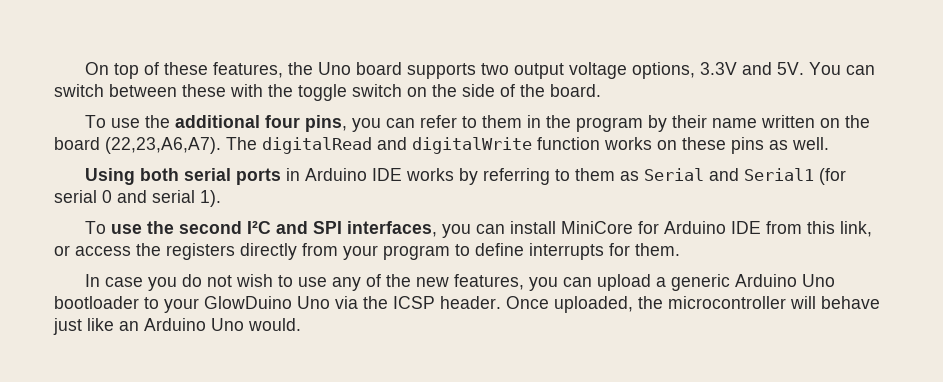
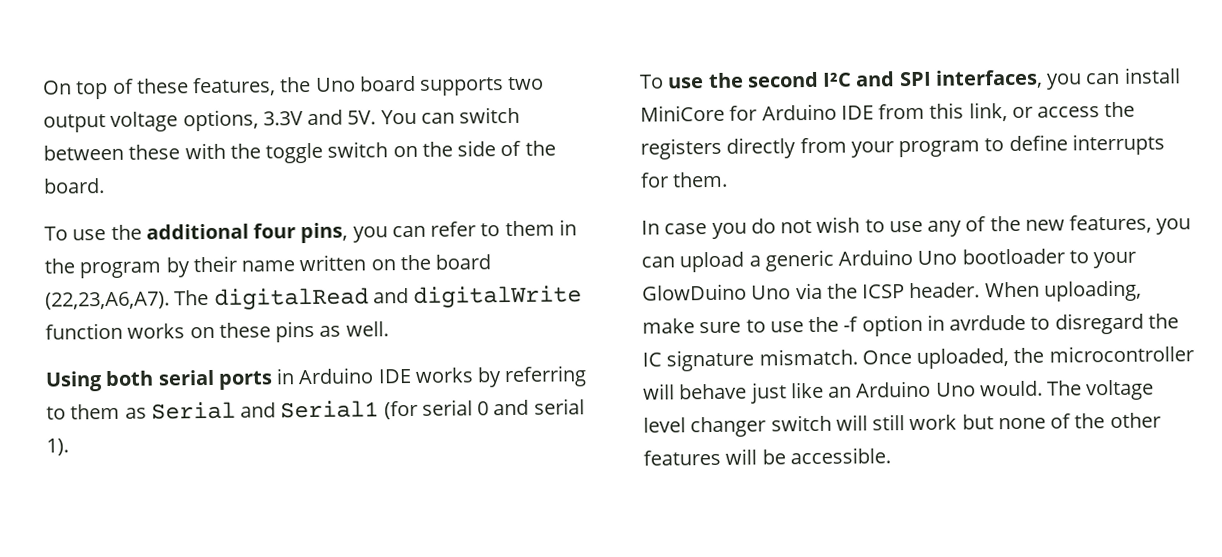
(501, 302) none -> [984,279,1142,302] [642,312,1179,337] [642,348,858,372] When uploading, make sure to use the -f option in avrdude to disregard the IC signature mismatch.
(301, 324) none -> [1047,379,1155,401] [643,412,1161,438] [643,447,891,466] The voltage level changer switch will still work but none of the other features will be accessible.

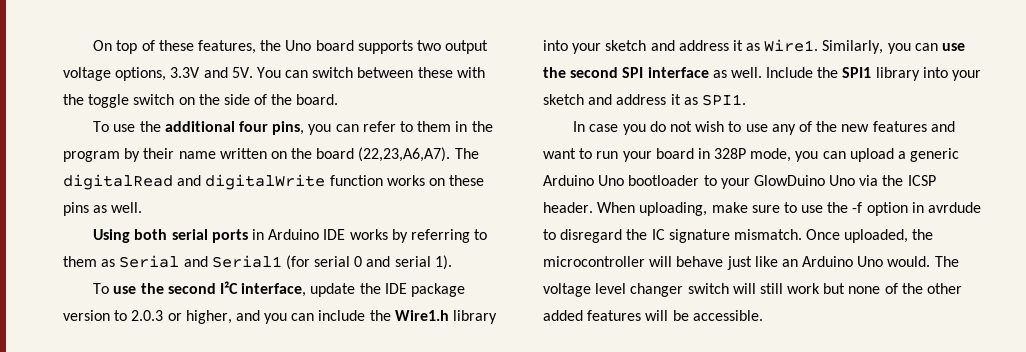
[855,67,1181,90] [640,101,1136,122] [640,133,1165,160] [640,171,729,188] and SPI interfaces, you can install MiniCore for Arduino IDE from this link, or access the registers directly from your program to define interrupts for them. -> [241,283,465,297] [63,310,498,324] [543,39,966,54] [543,67,982,81] [543,94,746,106] interface, update the IDE package version to 2.0.3 or higher, and you can include the Wire1.h library into your sketch and address it as Wire1. Similarly, you can use the second SPI interface as well. Include the SPI1 library into your sketch and address it as SPI1.
[1069,214,1153,234] features, -> [872,121,955,132] [543,148,792,162] features and want to run your board in 328P mode,
(1161, 420) none -> [543,310,583,321] added

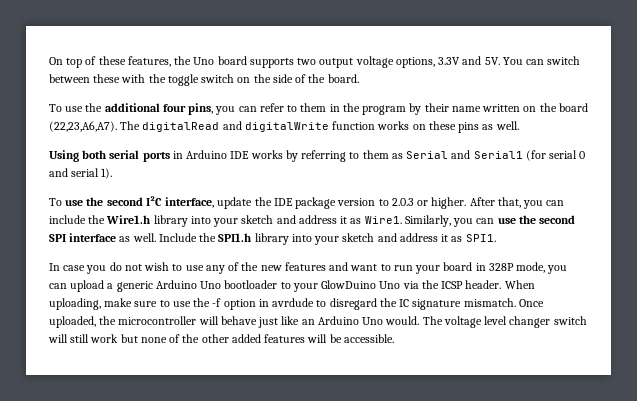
[185,310,260,324] higher, and -> [431,197,521,209] higher. After that,
[842,67,872,78] SPI1 -> [218,233,252,242] SPI1.h

